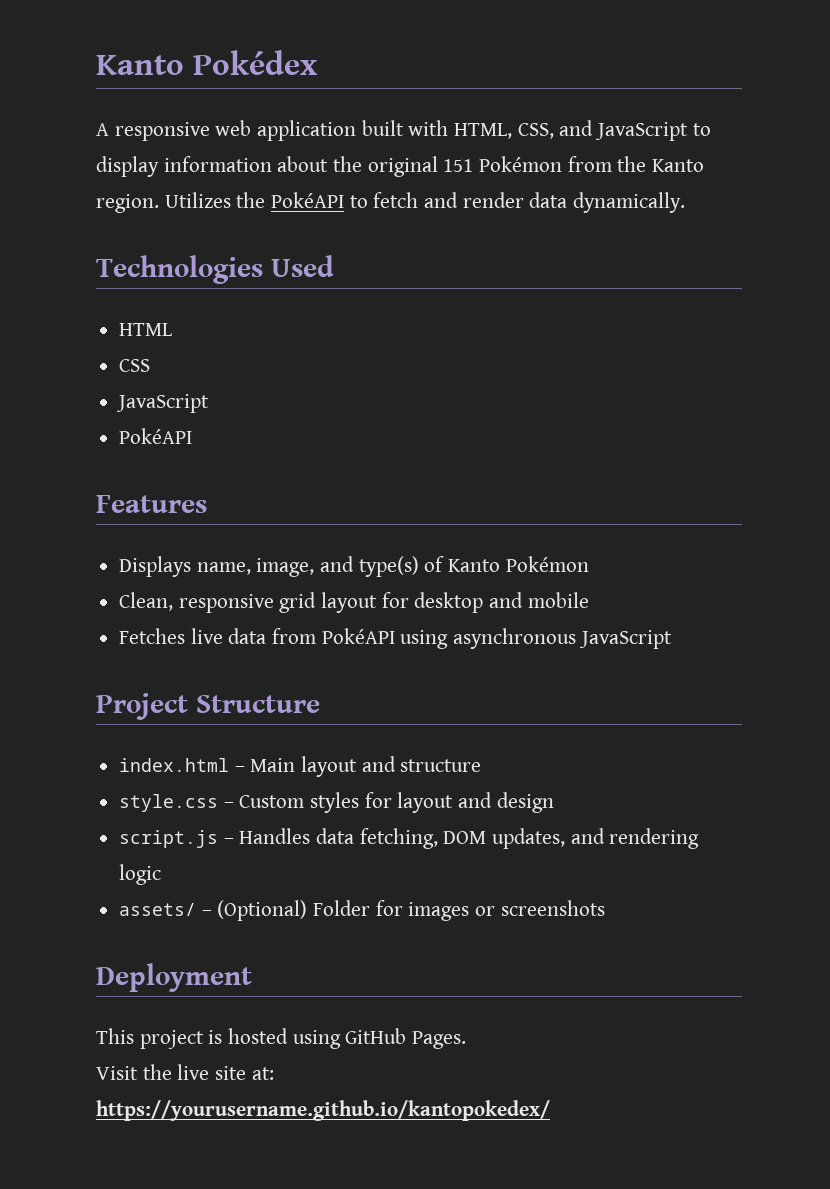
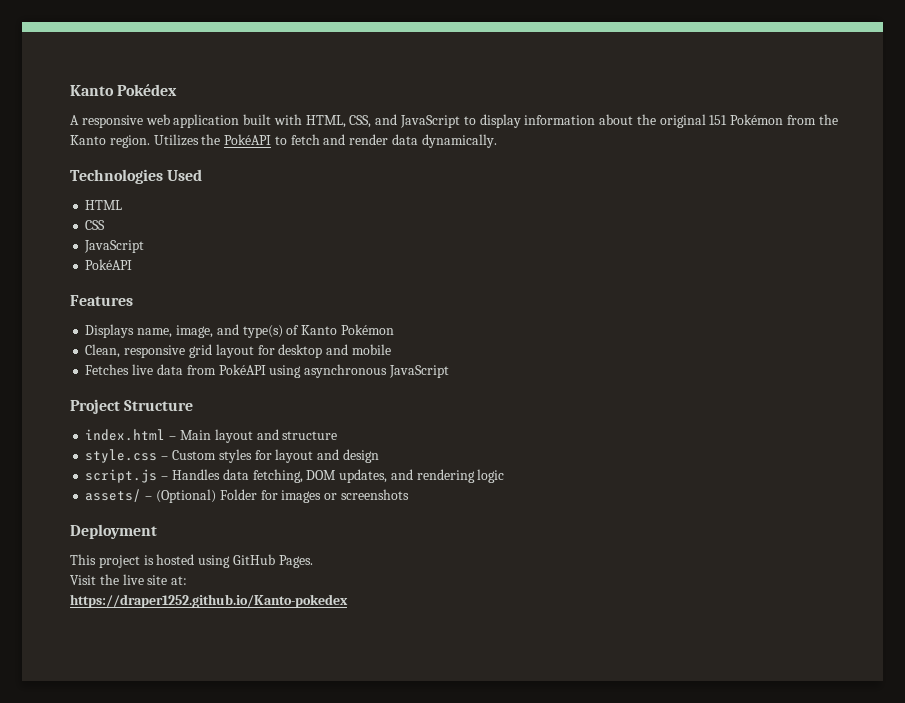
[96,1100,550,1121] https://yourusername.github.io/kantopokedex/ -> [70,594,348,608] https://draper1252.github.io/Kanto-pokedex

